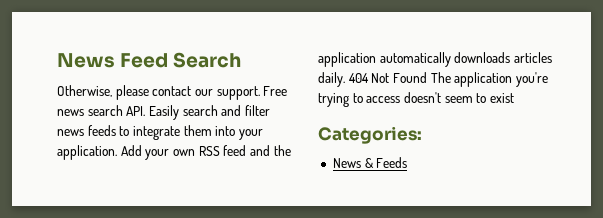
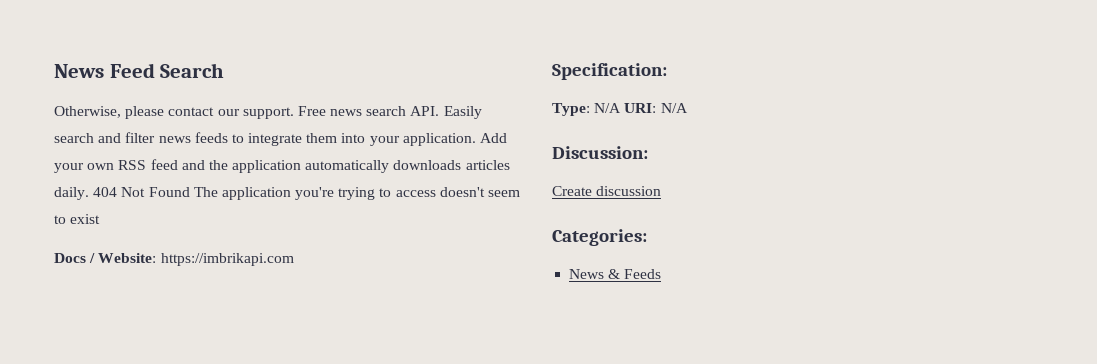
(514, 98) none -> [54,253,294,266] [552,63,667,80] [552,103,688,116] [552,146,648,159] [552,186,662,196] // Docs / Website: https://imbrikapi.com // Specification: // Type: N/A URI: N/A // Discussion: // Create discussion

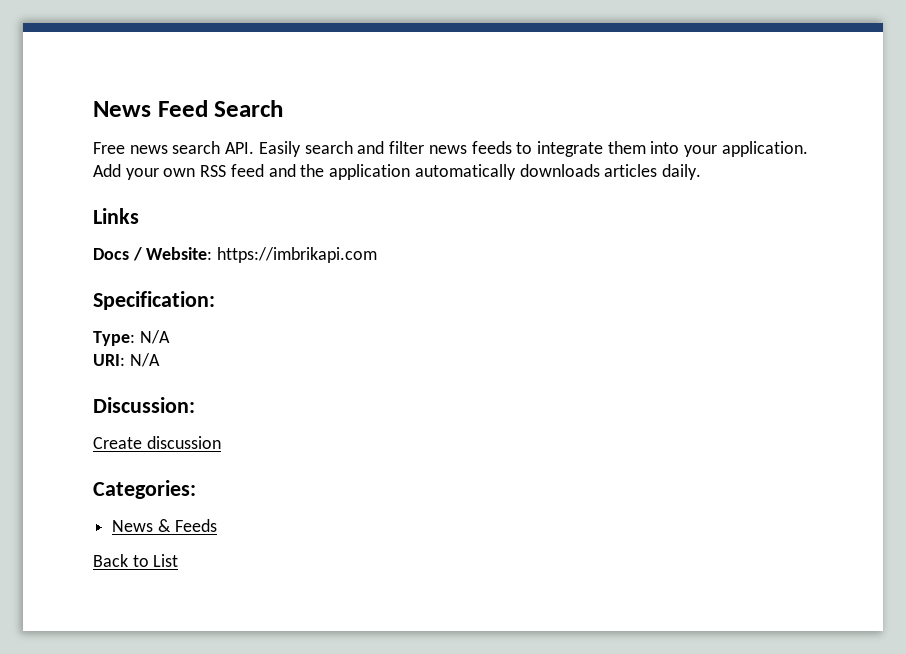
[54,106,294,119] Otherwise, please contact our support. -> (284, 108) none
[93,187,521,200] [54,214,101,224] 404 Not Found The application you're trying to access doesn't seem to exist -> [93,208,139,224] // Links
(622, 108) none -> (170, 337) //
(662, 274) none -> [93,554,179,567] // Back to List

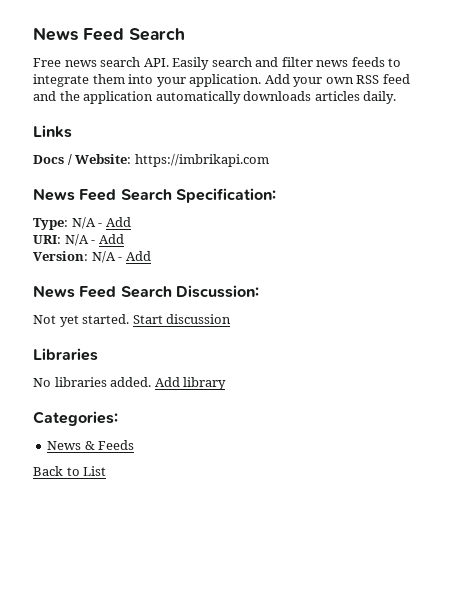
(378, 255) none -> [33,188,172,201] News Feed Search
(170, 337) none -> [98,217,131,227] - Add
[93,397,195,413] [93,436,221,449] // Discussion: // Create discussion -> [91,234,124,244] [33,251,151,263] [33,285,259,298] [33,314,232,327] [33,348,98,361] [33,377,227,390] - Add // Version: N/A - Add // News Feed Search Discussion: // Not yet started. Start discussion // Libraries // No libraries added. Add library

